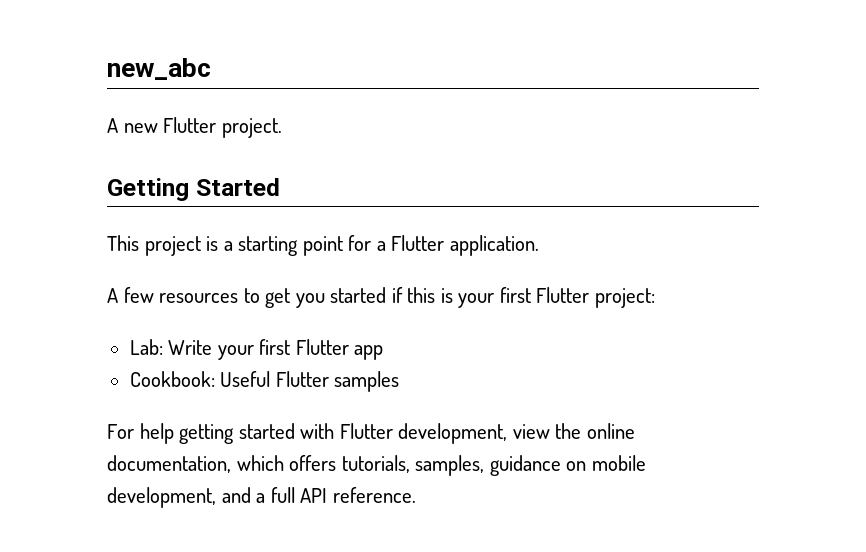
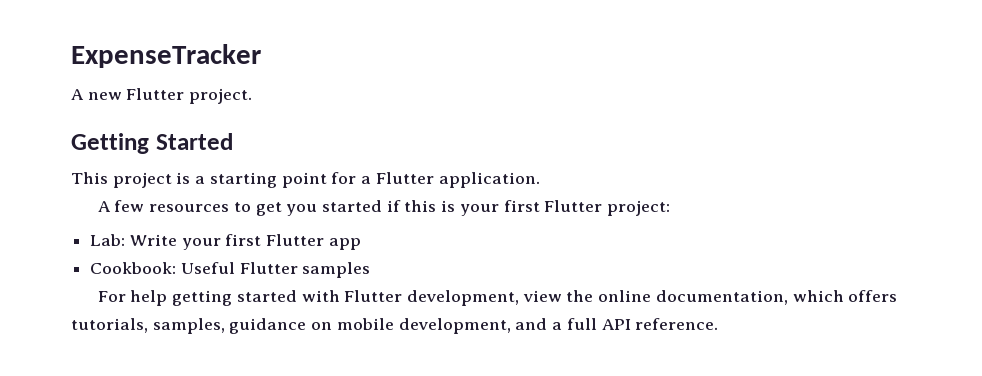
[107,58,211,80] new_abc -> [71,44,261,68] ExpenseTracker

